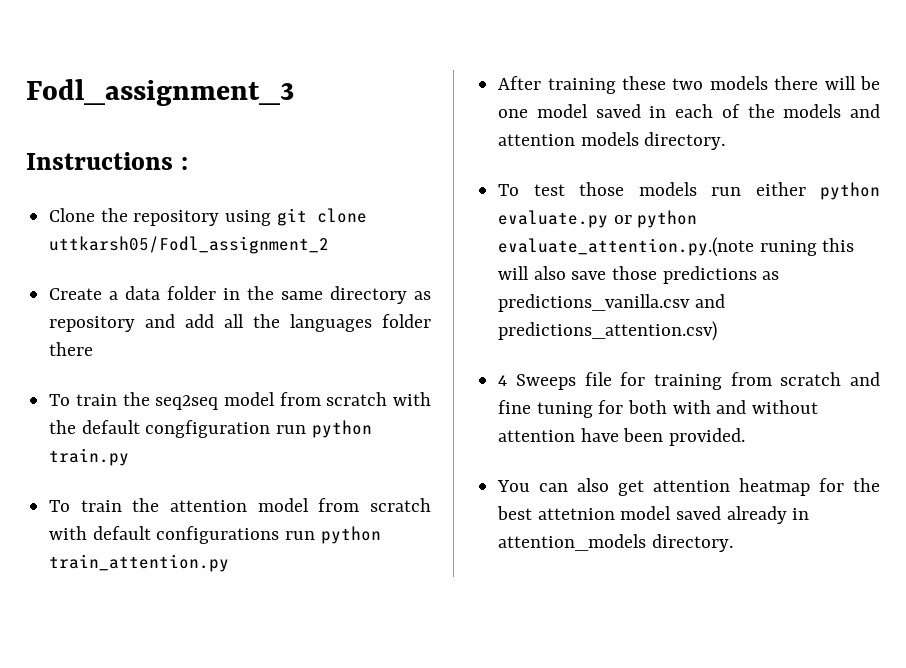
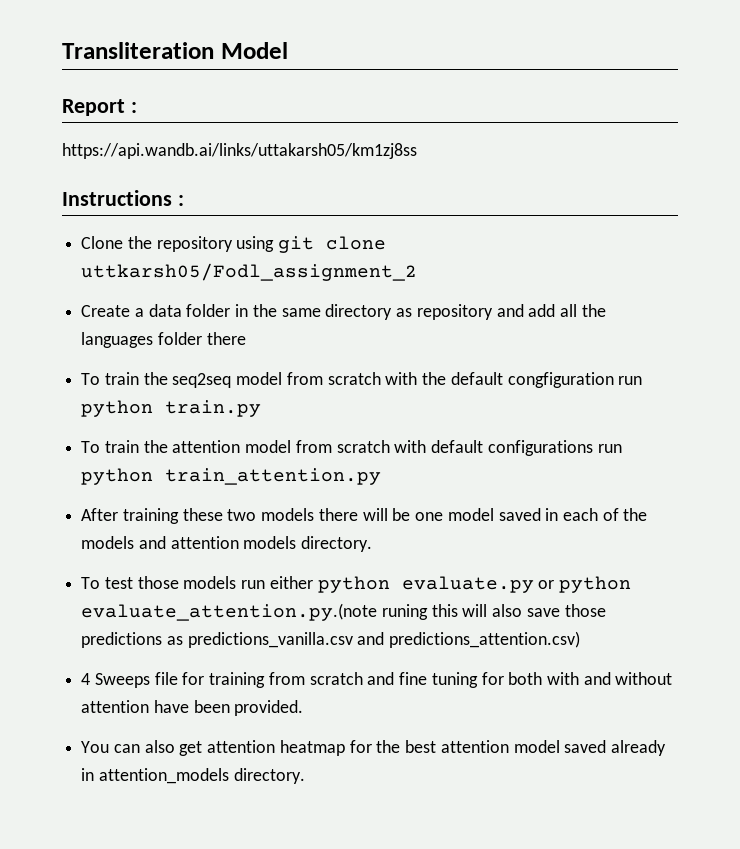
[26,79,294,106] Fodl_assignment_3 -> [62,42,288,59] [62,99,137,116] [62,143,417,159] Transliteration Model // Report : // https://api.wandb.ai/links/uttakarsh05/km1zj8ss
[537,508,615,520] attetnion -> [440,740,509,753] attention

